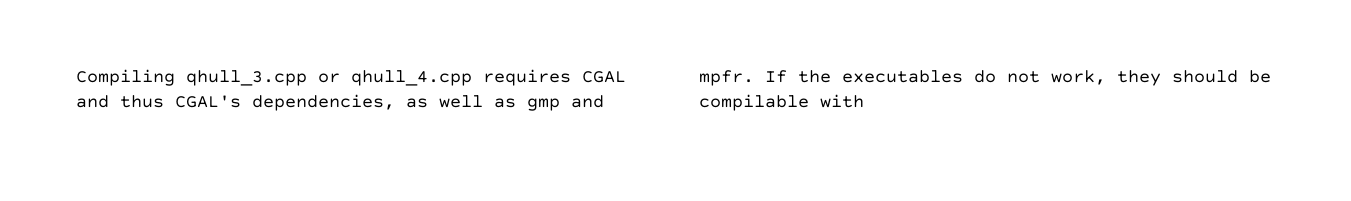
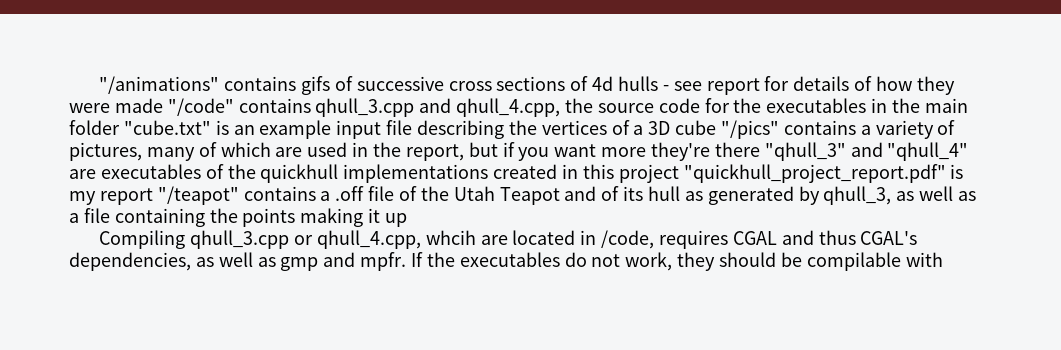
[76,69,472,86] Compiling qhull_3.cpp or qhull_4.cpp -> [99,76,955,95] [69,98,968,117] [69,120,956,139] [69,142,969,161] [69,164,964,183] [69,186,977,205] [69,208,408,227] [99,230,655,249] "/animations" contains gifs of successive cross sections of 4d hulls - see report for details of how they were made "/code" contains qhull_3.cpp and qhull_4.cpp, the source code for the executables in the main folder "cube.txt" is an example input file describing the vertices of a 3D cube "/pics" contains a variety of pictures, many of which are used in the report, but if you want more they're there "qhull_3" and "qhull_4" are executables of the quickhull implementations created in this project "quickhull_project_report.pdf" is my report "/teapot" contains a .off file of the Utah Teapot and of its hull as generated by qhull_3, as well as a file containing the points making it up // Compiling qhull_3.cpp or qhull_4.cpp, whcih are located in /code,

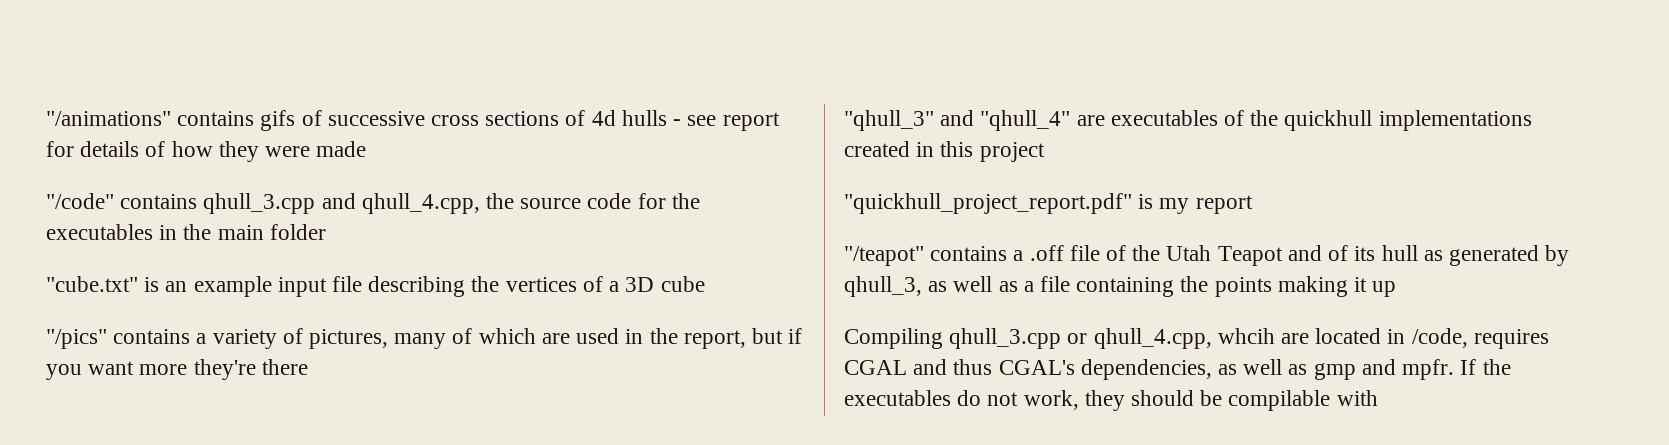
(163, 105) none -> (367, 149) //
(120, 127) none -> (326, 232) //
(717, 127) none -> (705, 284) //
(760, 149) none -> (308, 367) //
(679, 173) none -> (1045, 152) //
(153, 196) none -> (1253, 204) //

